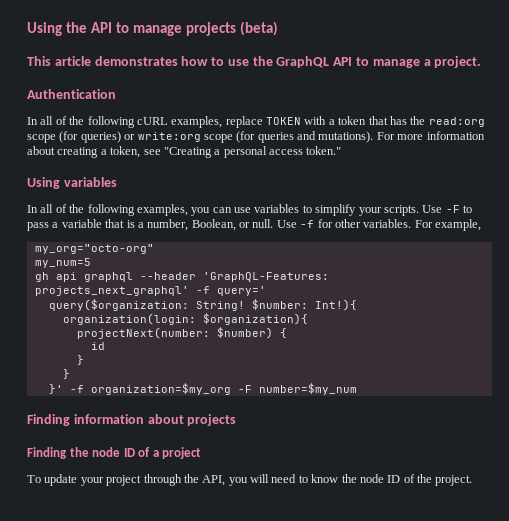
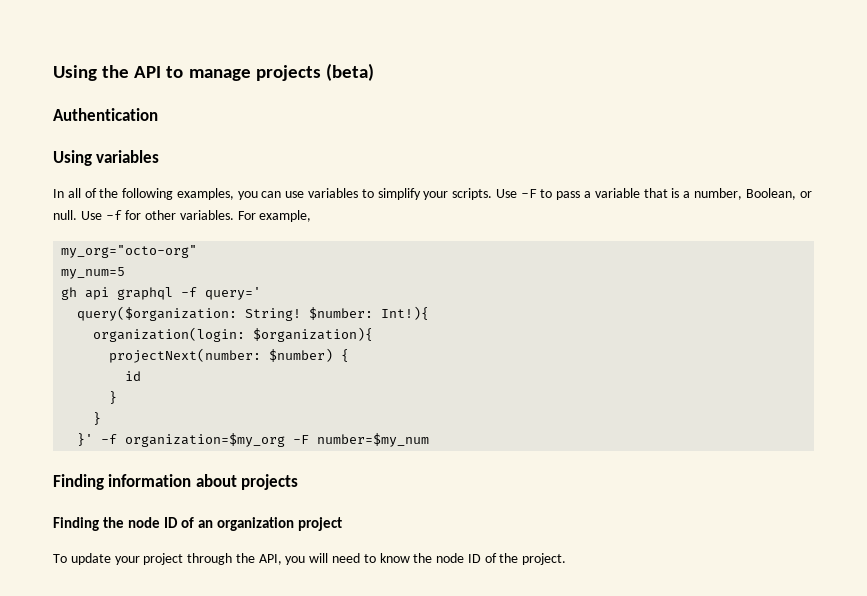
[27,56,482,68] [27,89,116,99] [27,116,485,128] [27,131,485,143] [27,146,342,158] This article demonstrates how to use the GraphQL API to manage a project. // Authentication // In all of the following cURL examples, replace TOKEN with a token that has the read:org scope (for queries) or write:org scope (for queries and mutations). For more information about creating a token, see "Creating a personal access token." -> [53,108,158,121] Authentication
[139,272,329,282] [34,286,189,296] --header 'GraphQL-Features: projects_next_graphql' -> (174, 293) none
[152,450,159,457] a -> [198,517,295,531] an organization

